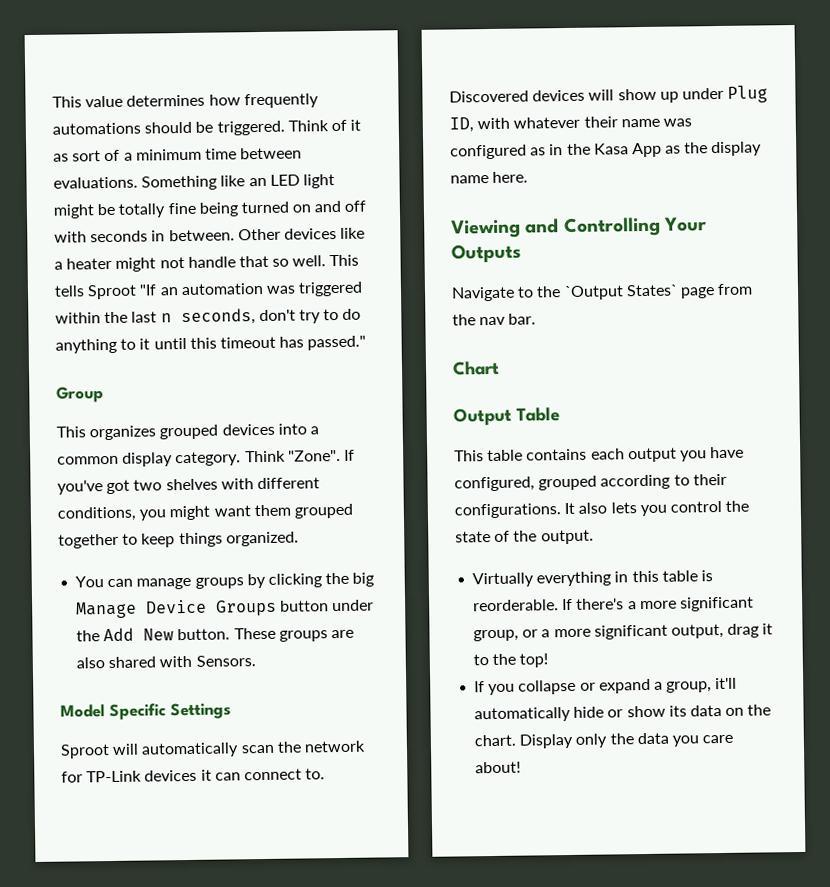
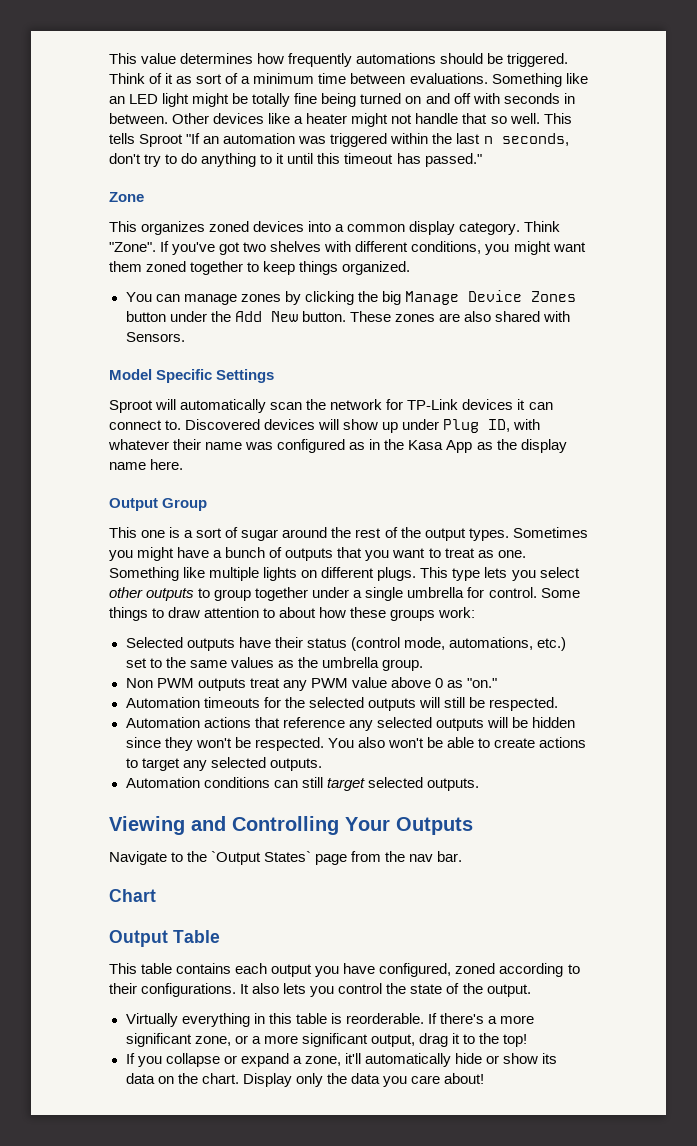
[56,386,104,403] Group -> [109,192,144,202] Zone
[159,424,219,440] grouped -> [209,221,250,232] zoned
[293,503,353,519] grouped -> [146,261,187,272] zoned
[194,577,244,589] groups -> [240,294,281,302] zones
[216,599,278,617] Groups -> [530,291,576,302] Zones
[278,630,328,642] groups -> [394,314,435,322] zones
(529, 177) none -> [109,498,208,511] [109,527,588,541] [109,547,526,561] [109,567,580,581] [109,587,580,601] [109,607,476,621] [125,637,566,651] [125,657,423,671] [125,677,498,691] [125,697,558,711] [125,717,575,731] [125,737,587,751] [125,757,322,771] [125,777,479,791] // Output Group // This one is a sort of sugar around the rest of the output types. Sometimes you might have a bunch of outputs that you want to treat as one. Something like multiple lights on different plugs. This type lets you select other outputs to group together under a single umbrella for control. Some things to draw attention to about how these groups work: // Selected outputs have their status (control mode, automations, etc.) set to the same values as the umbrella group. // Non PWM outputs treat any PWM value above 0 as "on." // Automation timeouts for the selected outputs will still be respected. // Automation actions that reference any selected outputs will be hidden since they won't be respected. You also won't be able to create actions to target any selected outputs. // Automation conditions can still target selected outputs.
[538,475,598,491] grouped -> [455,963,496,974] zoned
[473,629,520,642] group, -> [194,1036,231,1046] zone,
[666,681,713,693] group, -> [304,1056,341,1066] zone,

